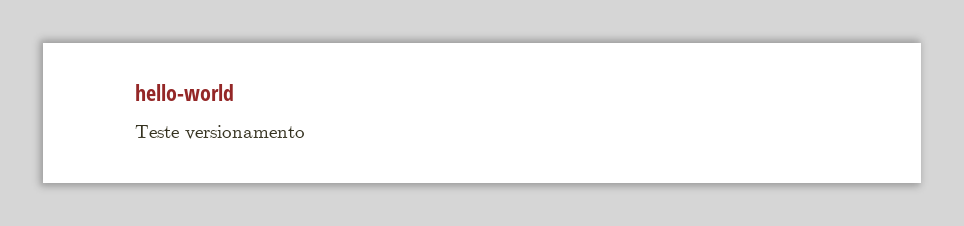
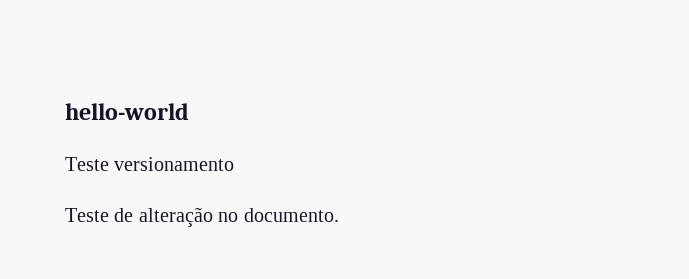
(305, 132) none -> [65,207,339,227] // Teste de alteração no documento.

